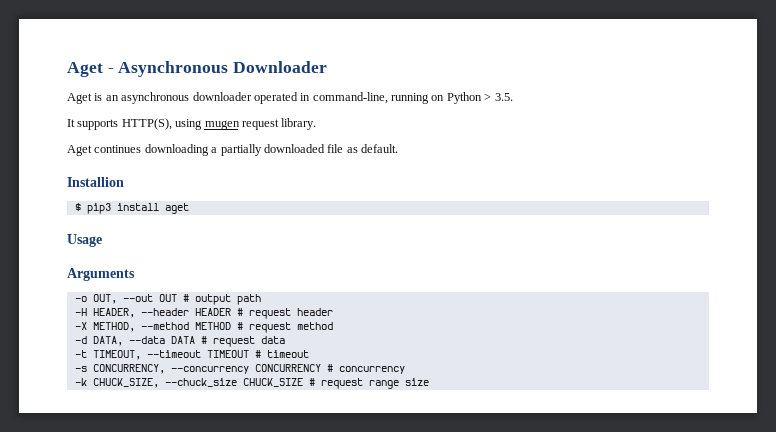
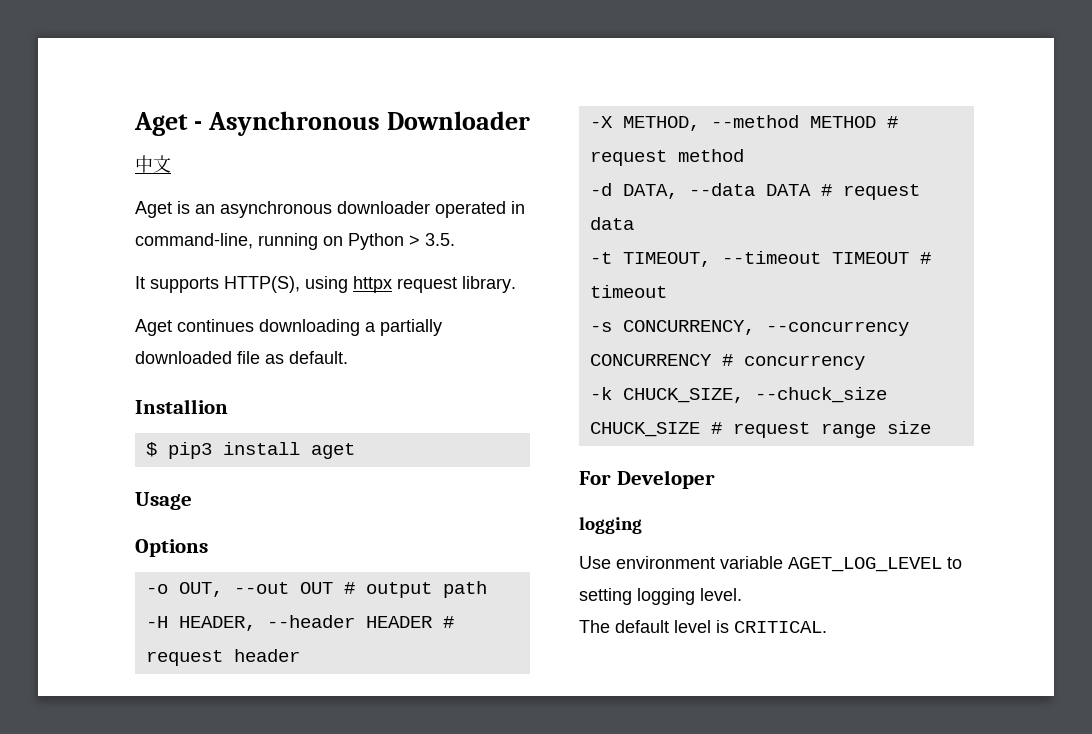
(328, 67) none -> [135,155,171,173] // 中文
[204,120,240,130] mugen -> [353,276,392,293] httpx
[67,268,135,281] Arguments -> [135,539,208,557] Options
(429, 382) none -> [579,470,715,489] [579,517,642,534] [579,556,962,572] [579,588,742,605] [579,620,827,633] // For Developer // logging // Use environment variable AGET_LOG_LEVEL to setting logging level. // The default level is CRITICAL.

